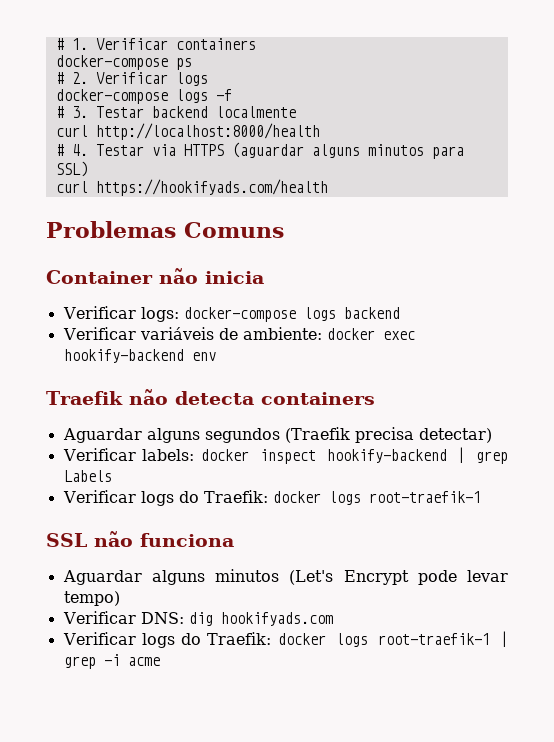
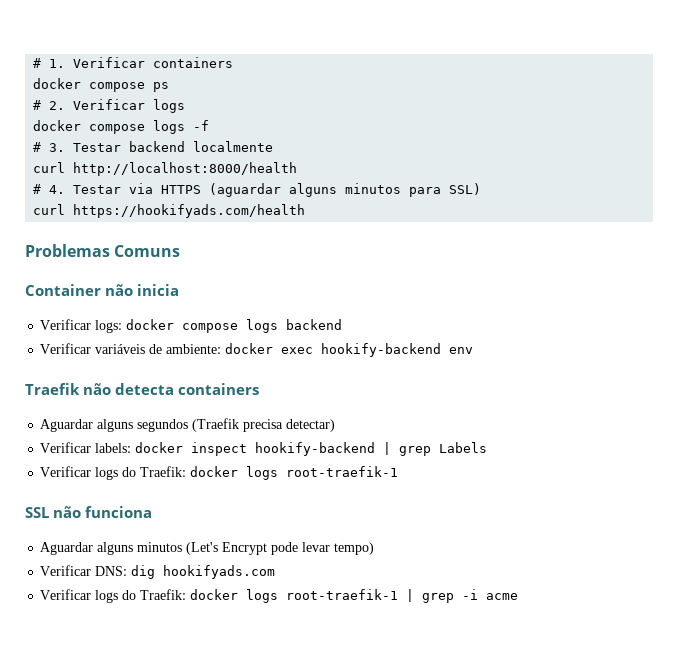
[55,55,168,70] docker-compose -> [33,78,146,92] docker compose
[55,89,168,104] docker-compose -> [33,120,146,134] docker compose
[183,307,296,322] docker-compose -> [126,319,239,333] docker compose

